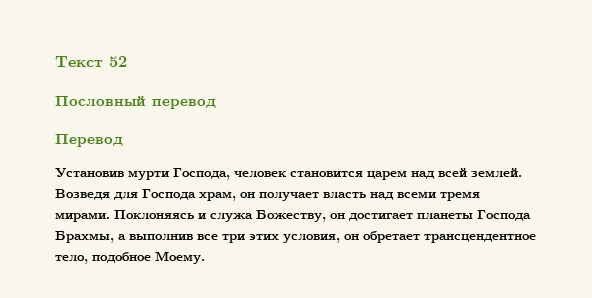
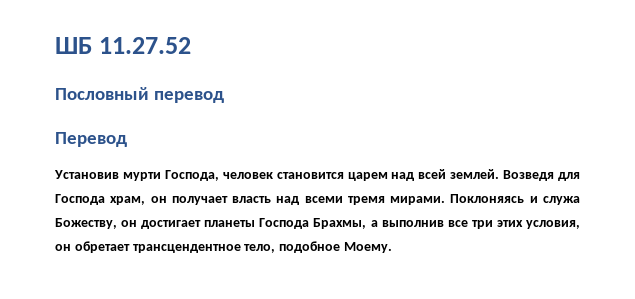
[55,56,127,68] Текст 52 -> [55,37,191,54] ШБ 11.27.52

